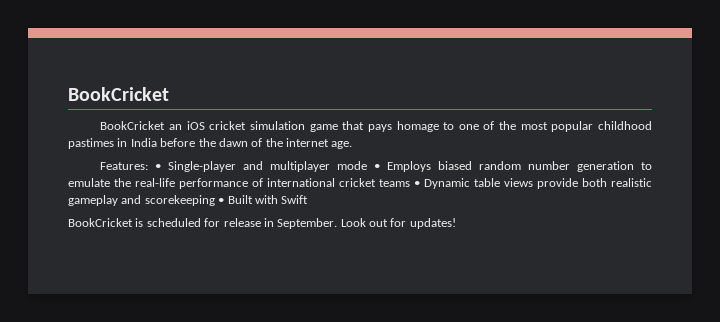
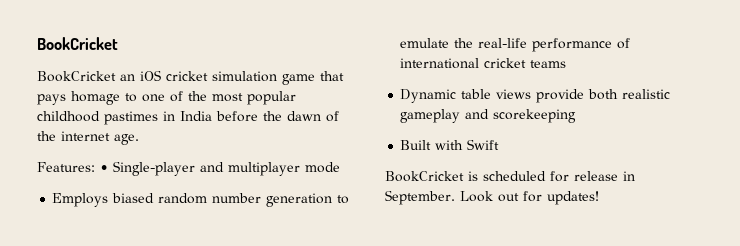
[374,164,381,170] • -> (340, 167) //
[414,181,420,187] • -> (567, 64) //
[218,198,225,204] • -> (577, 116) //

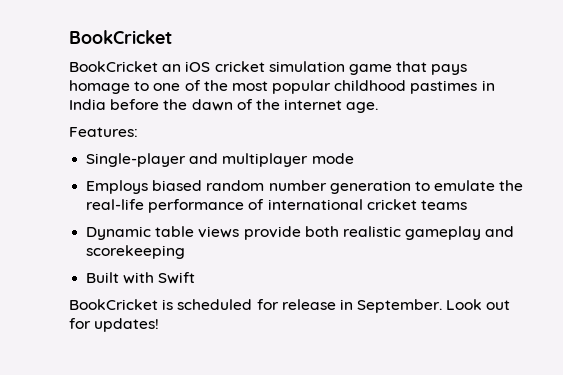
[100,165,108,172] • -> (138, 132) //

